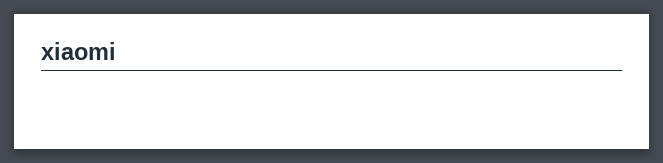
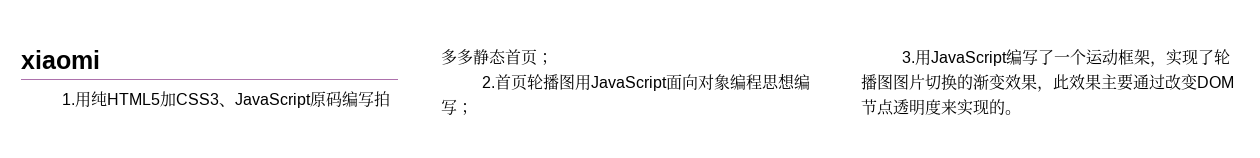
(116, 51) none -> [61,91,390,108] [441,49,553,66] [481,73,810,91] [441,99,473,115] [901,49,1230,67] [861,74,1234,92] [861,99,1021,116] // 1.用纯HTML5加CSS3、JavaScript原码编写拍多多静态首页； // 2.首页轮播图用JavaScript面向对象编程思想编写； // 3.用JavaScript编写了一个运动框架，实现了轮播图图片切换的渐变效果，此效果主要通过改变DOM节点透明度来实现的。

